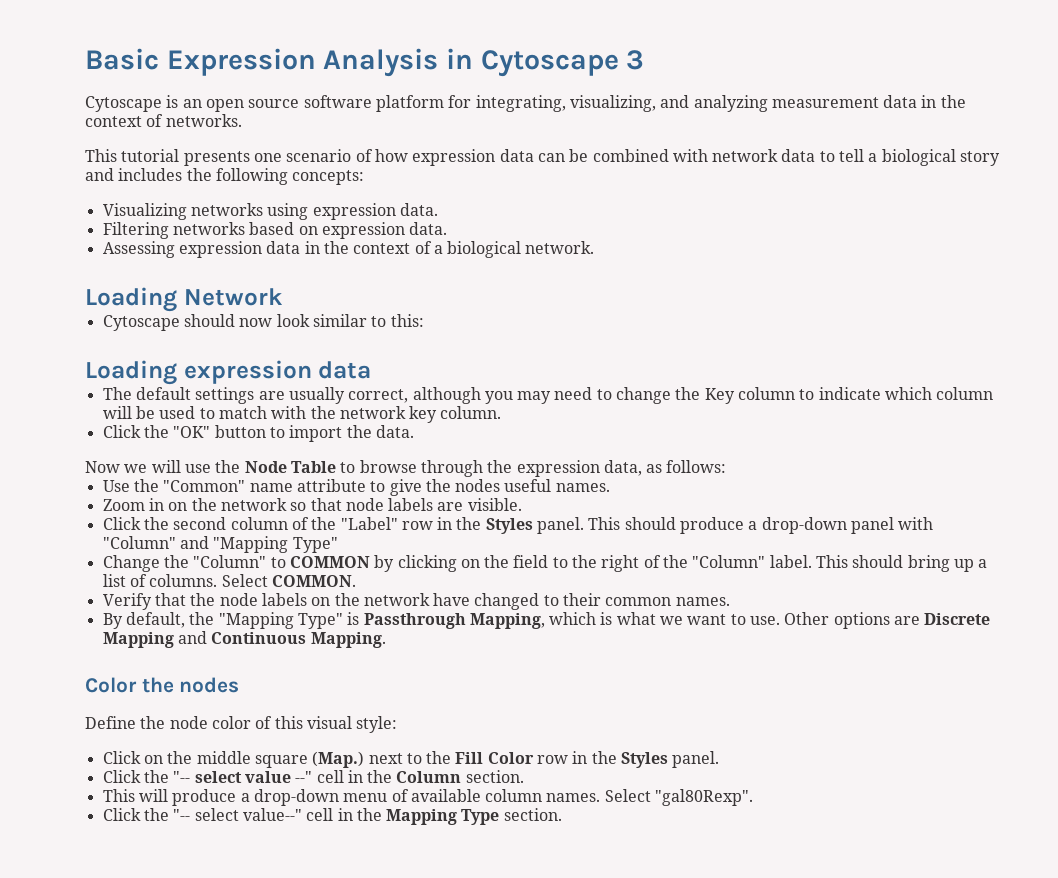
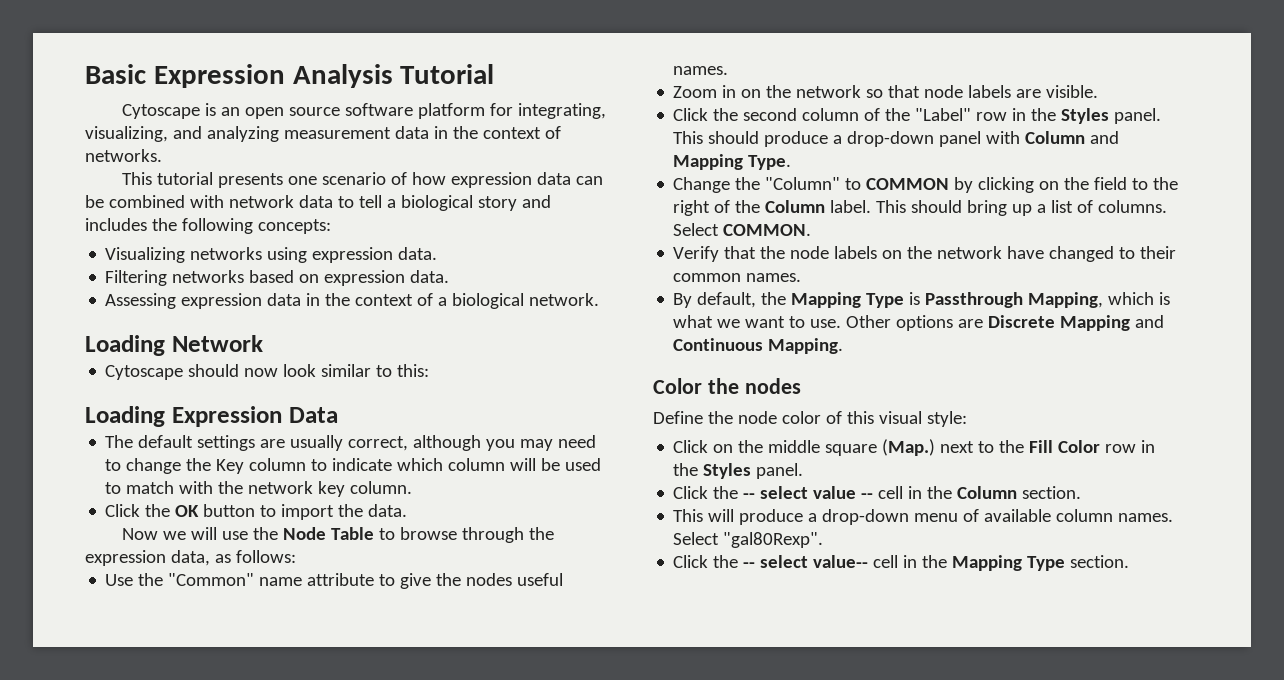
[446,48,645,77] in Cytoscape 3 -> [400,64,495,84] Tutorial
[183,360,372,384] expression data -> [171,406,338,427] Expression Data
[173,426,211,438] "OK" -> [175,505,200,517] OK
[102,536,338,553] "Column" and "Mapping Type" -> [1025,131,1120,144] [673,154,792,170] Column and Mapping Type.
[692,555,766,568] "Column" -> [765,200,826,213] Column
[218,612,343,629] "Mapping Type" -> [791,292,905,308] Mapping Type
[173,771,191,783] "-- -> [743,493,756,499] --
[295,771,313,783] --" -> [861,493,874,499] --
[173,808,302,821] "-- select value--" -> [743,555,869,568] -- select value--

